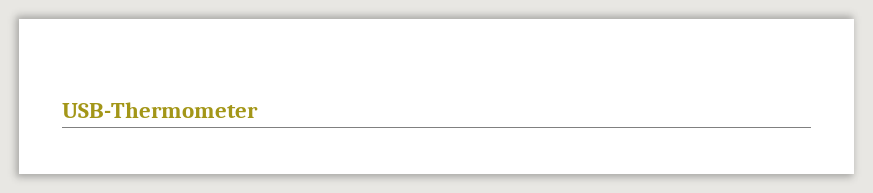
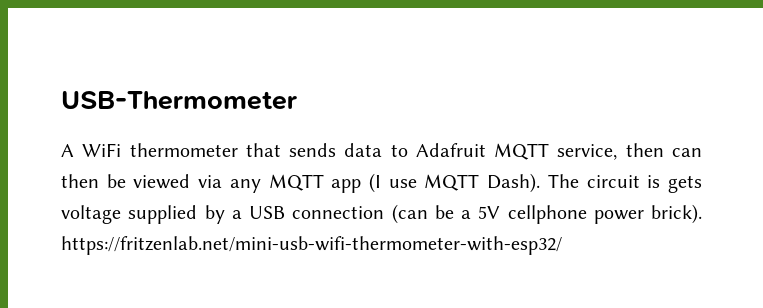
(258, 110) none -> [61,143,702,160] [61,173,702,193] [61,204,702,224] [61,236,562,255] // A WiFi thermometer that sends data to Adafruit MQTT service, then can then be viewed via any MQTT app (I use MQTT Dash). The circuit is gets voltage supplied by a USB connection (can be a 5V cellphone power brick). https://fritzenlab.net/mini-usb-wifi-thermometer-with-esp32/

